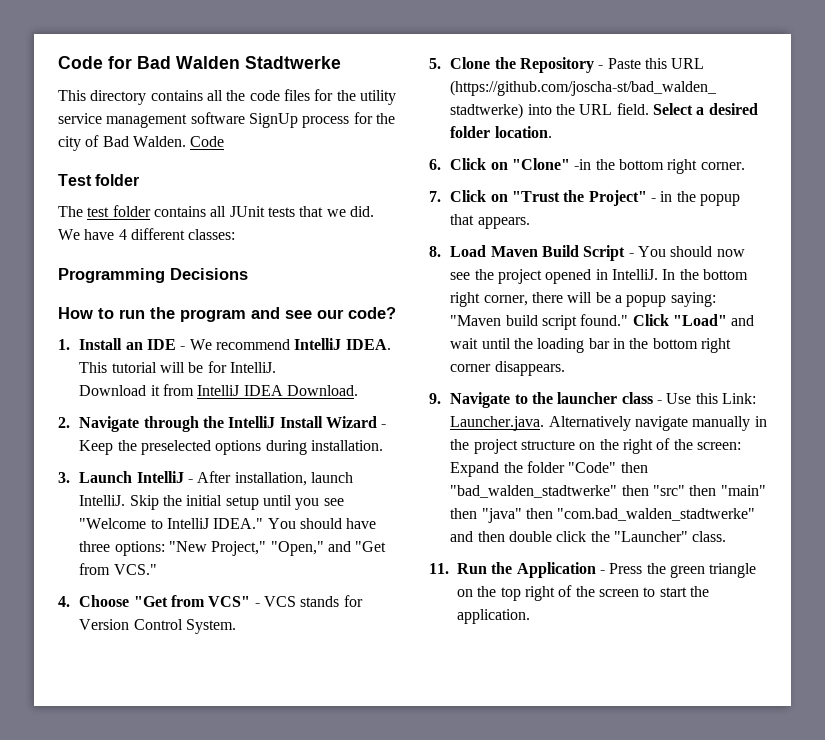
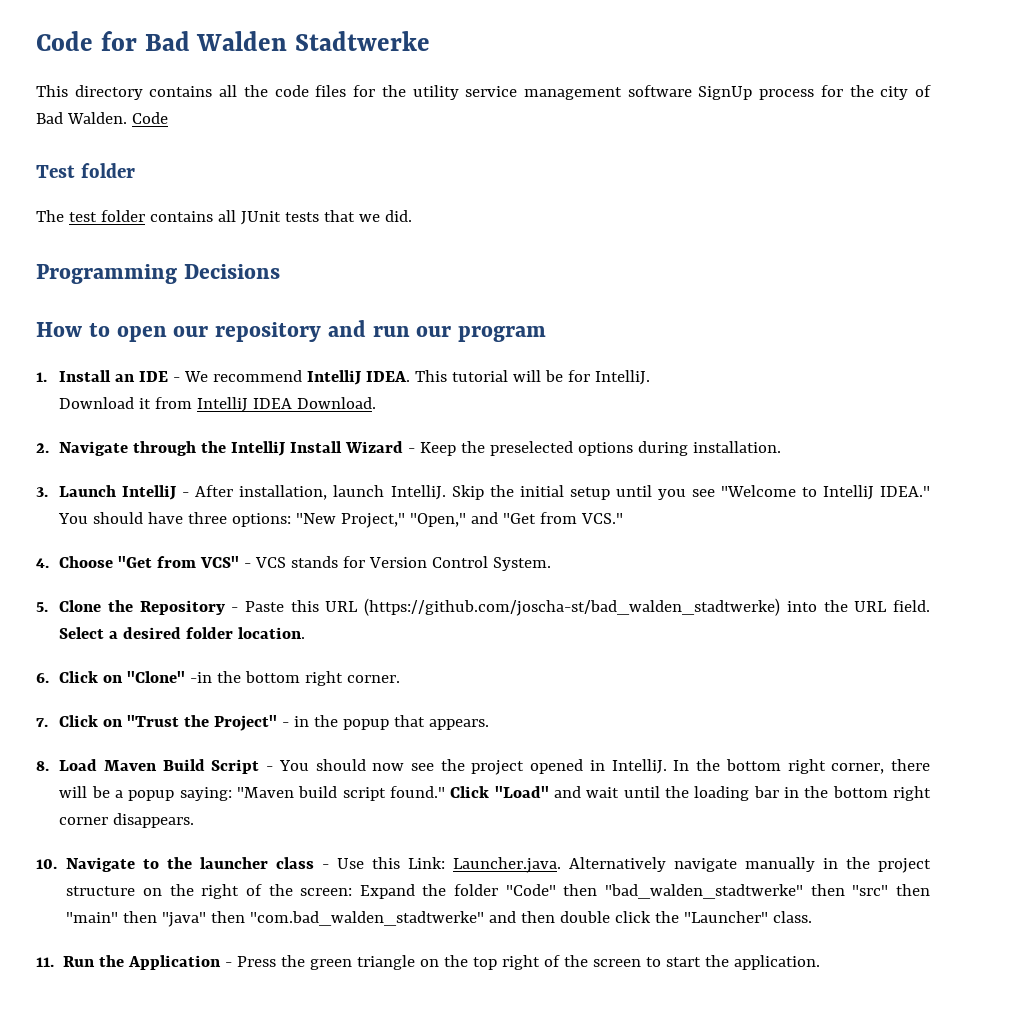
[58,228,236,240] We have 4 different classes: -> (412, 216) none
[119,307,396,322] run the program and see our code? -> [116,320,546,342] open our repository and run our program
[429,393,441,404] 9. -> [36,859,57,869] 10.

